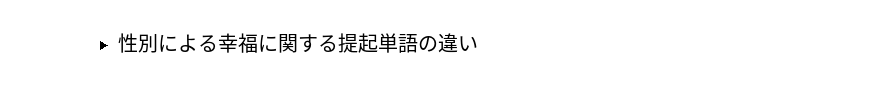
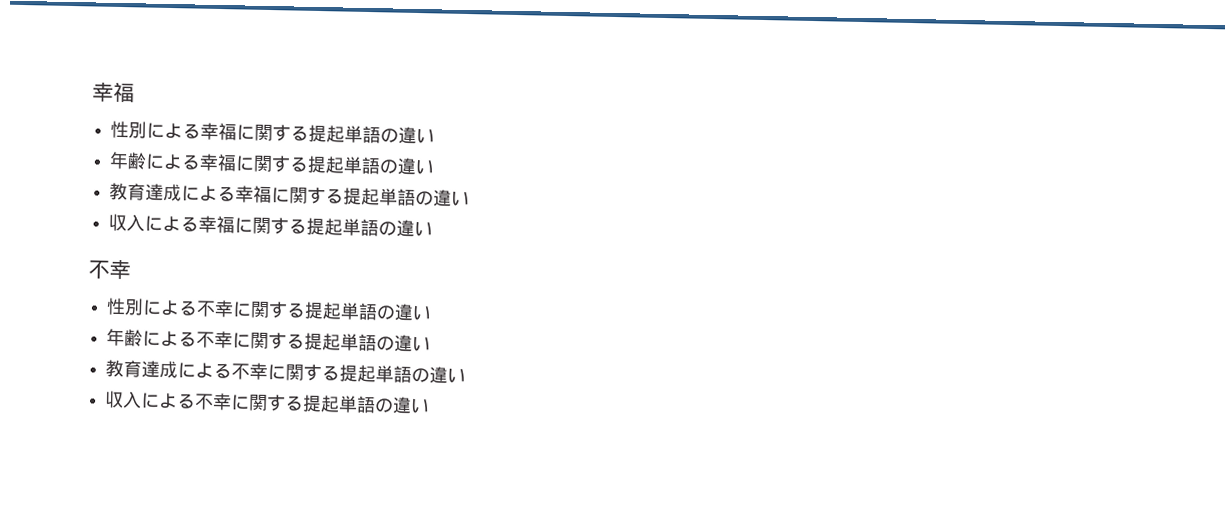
(118, 43) none -> [92,81,135,103] 幸福 //
(478, 43) none -> [109,151,436,176] [109,182,471,207] [108,213,434,238] [88,259,131,280] [106,297,433,321] [106,328,432,352] [105,359,467,384] [104,390,431,414] // 年齢による幸福に関する提起単語の違い // 教育達成による幸福に関する提起単語の違い // 収入による幸福に関する提起単語の違い // 不幸 // 性別による不幸に関する提起単語の違い // 年齢による不幸に関する提起単語の違い // 教育達成による不幸に関する提起単語の違い // 収入による不幸に関する提起単語の違い

